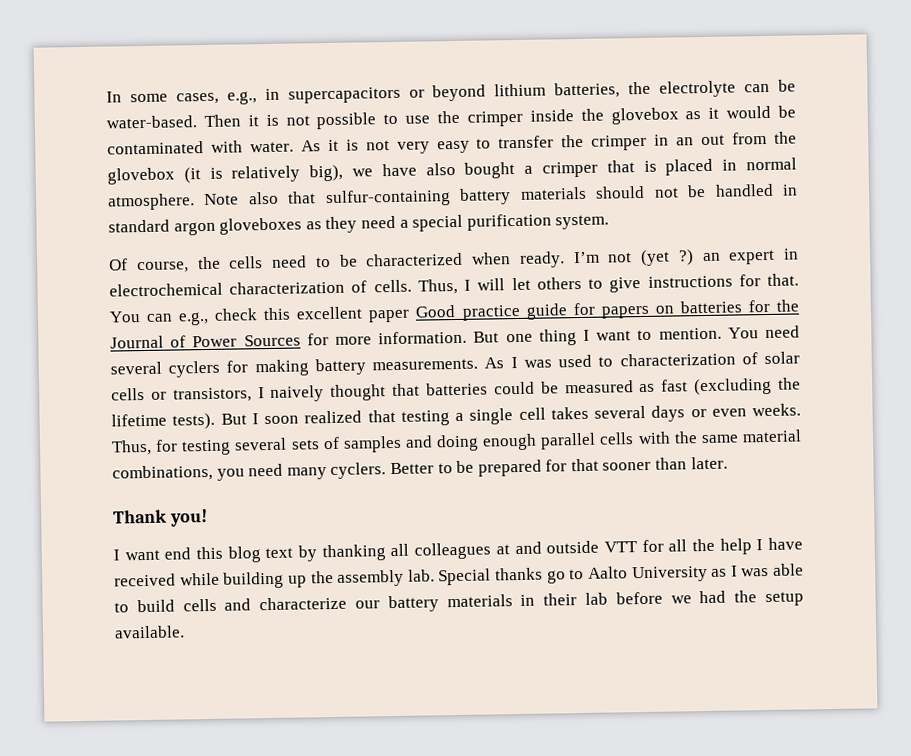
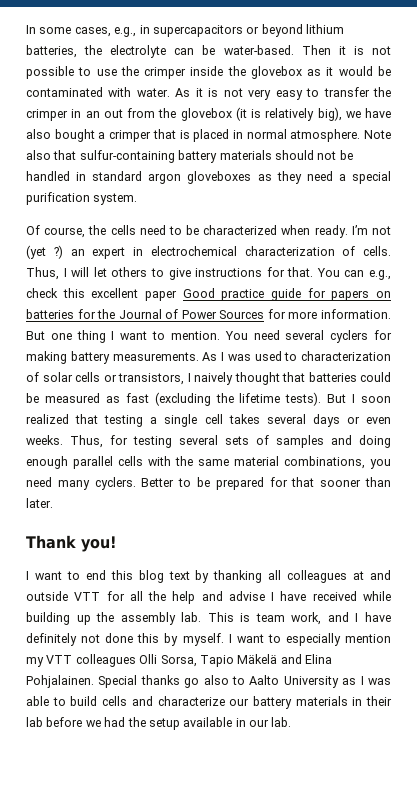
(160, 555) none -> [66,571,80,580] to
(752, 546) none -> [201,591,265,601] and advise
(435, 575) none -> [207,612,391,625] [26,633,391,646] [26,654,332,667] [26,675,94,688] This is team work, and I have definitely not done this by myself. I want to especially mention my VTT colleagues Olli Sorsa, Tapio Mäkelä and Elina Pohjalainen.
(566, 577) none -> [203,675,229,685] also
[114,625,185,639] available. -> [183,717,292,727] available in our lab.

